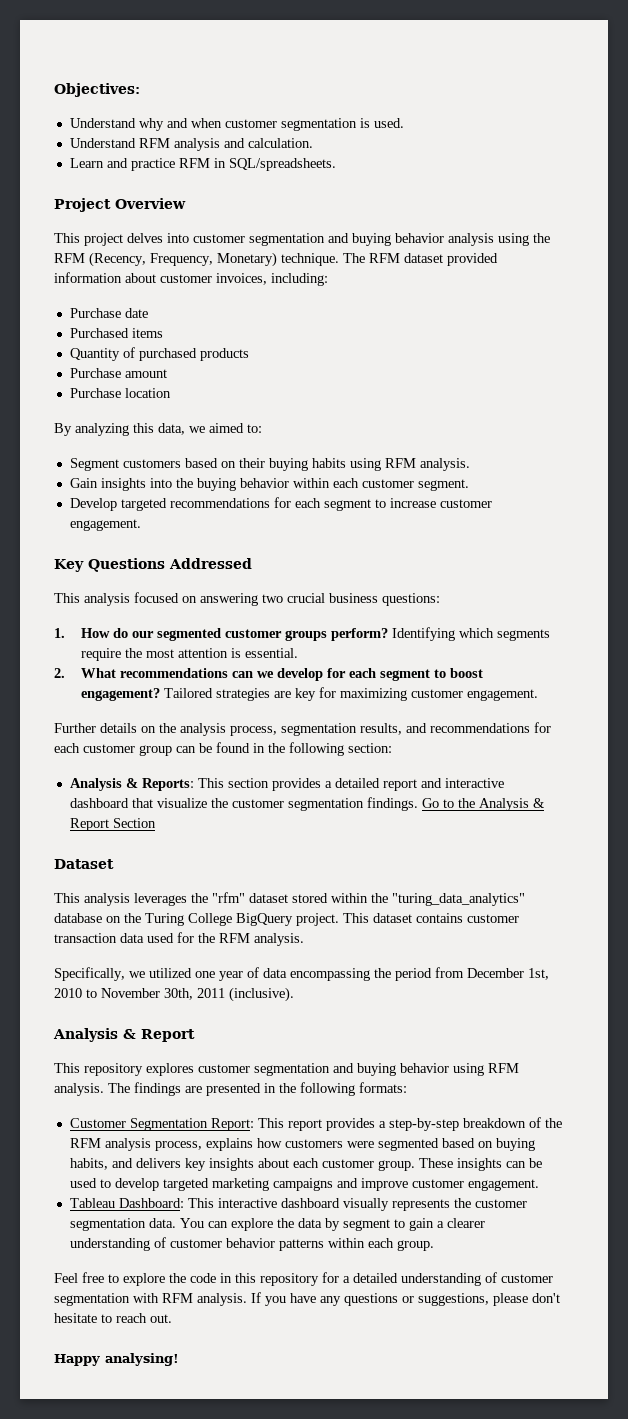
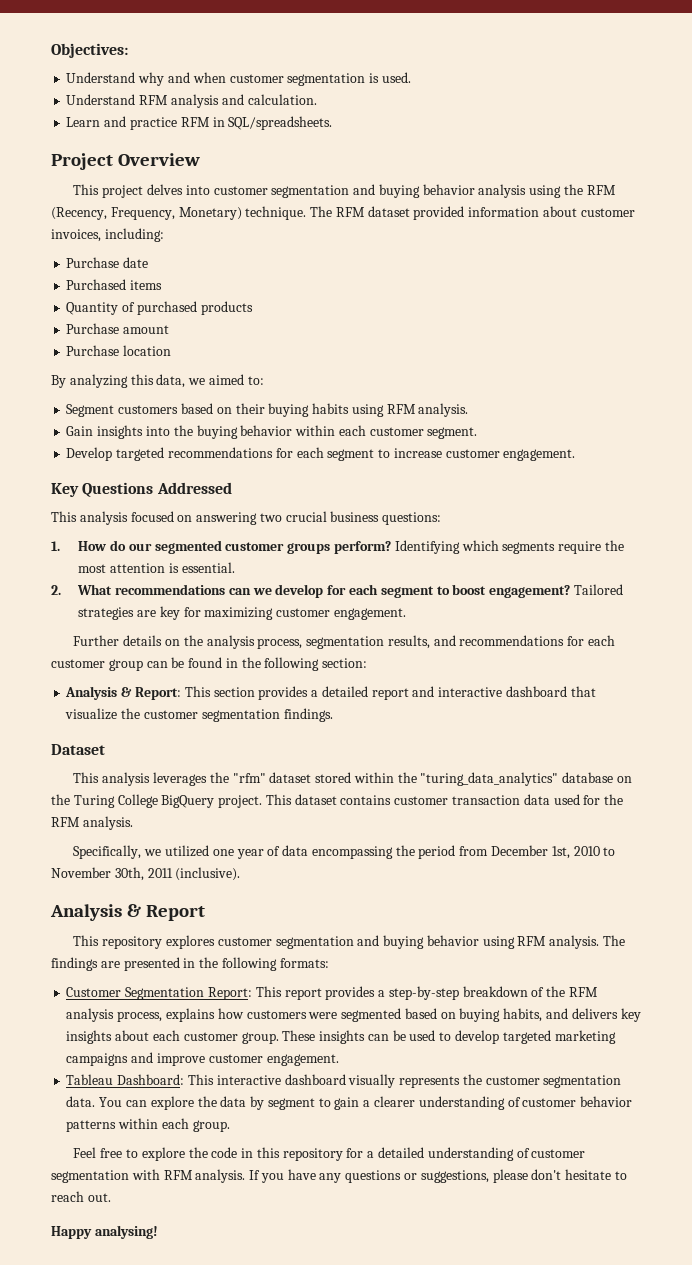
[141,778,194,791] Reports: -> [134,687,181,700] Report:
[421,798,545,811] [69,818,156,831] Go to the Analysis & Report Section -> (333, 715) none

